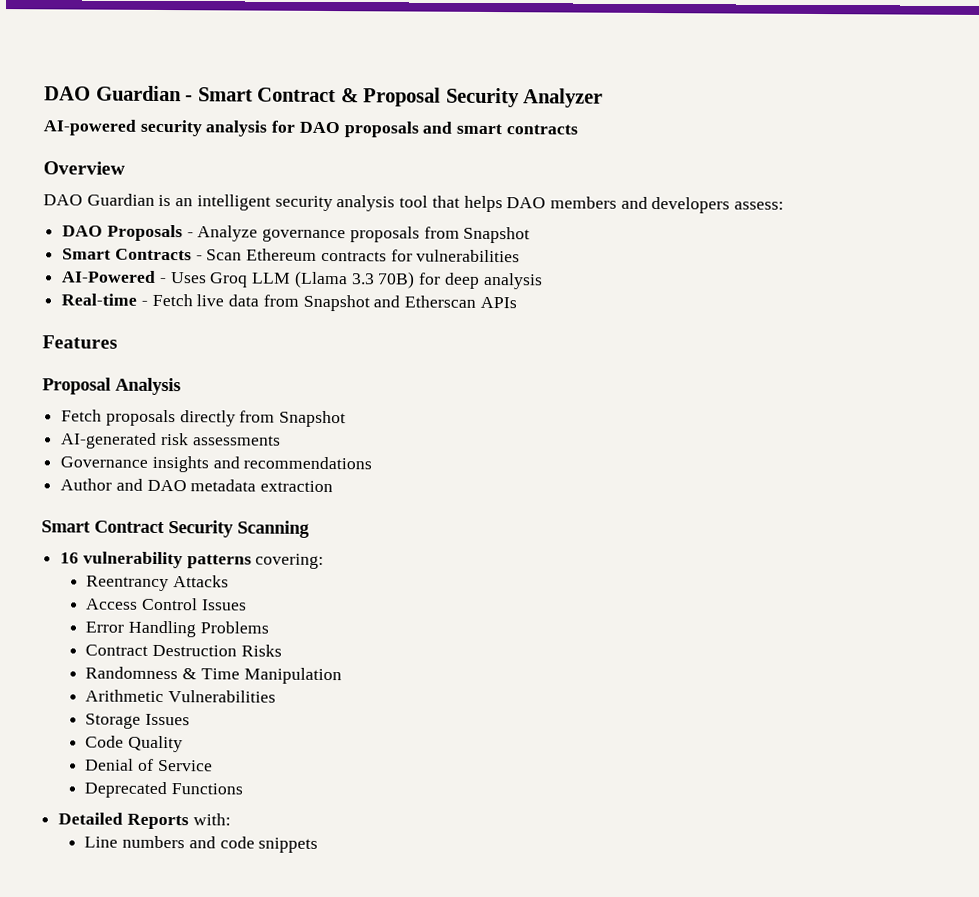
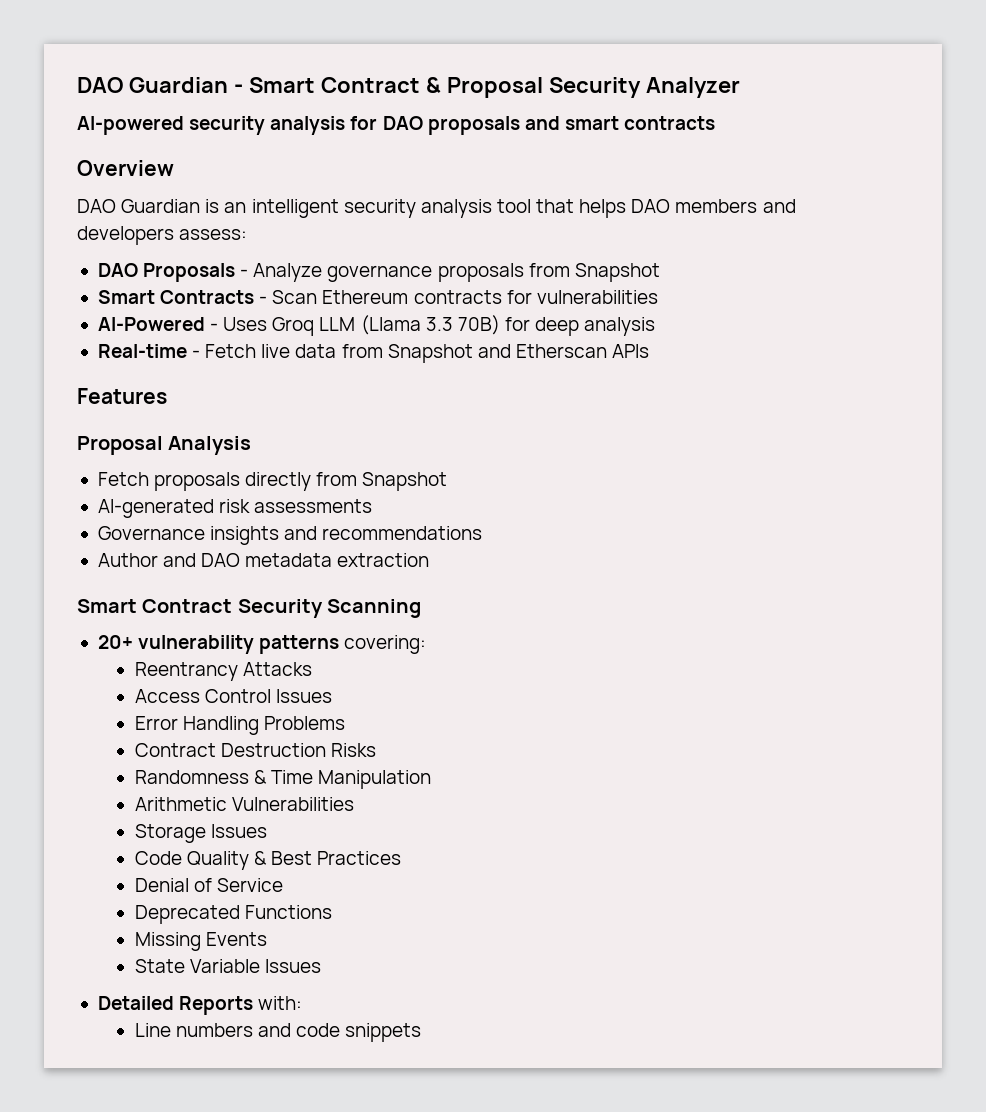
[60,552,80,564] 16 -> [97,635,133,649] 20+
(184, 744) none -> [253,851,402,865] & Best Practices
(244, 789) none -> [134,932,267,951] [134,959,321,973] // Missing Events // State Variable Issues

